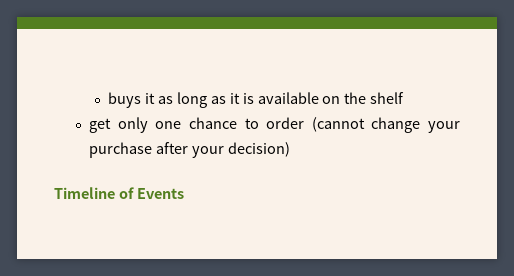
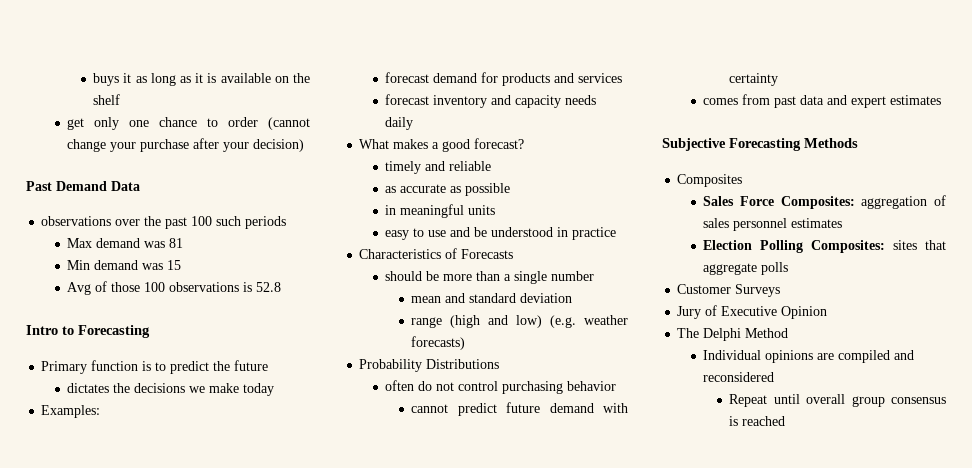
[54,187,184,199] Timeline of Events -> [26,181,140,191] [41,216,287,229] [67,238,184,248] [67,260,182,270] [67,281,282,295] [26,325,150,338] [41,360,269,374] [67,383,275,396] [41,405,101,418] [385,72,623,86] [385,94,597,108] [385,117,414,130] [359,138,525,152] [385,161,492,174] [385,183,511,196] [385,204,496,218] [385,227,617,240] [359,248,514,259] [385,271,595,284] [411,293,573,303] [411,315,628,328] [411,336,466,350] [359,359,500,372] [385,380,617,394] [411,402,628,416] [729,73,779,86] [703,94,942,108] [662,138,858,151] [677,174,743,187] [703,195,946,209] [703,218,843,231] [703,240,946,253] [703,262,789,275] [677,284,781,297] [677,305,828,319] [677,328,789,341] [703,350,915,363] [703,372,775,382] [729,394,946,407] [729,416,786,426] Past Demand Data // observations over the past 100 such periods // Max demand was 81 // Min demand was 15 // Avg of those 100 observations is 52.8 // Intro to Forecasting // Primary function is to predict the future // dictates the decisions we make today // Examples: // forecast demand for products and services // forecast inventory and capacity needs daily // What makes a good forecast? // timely and reliable // as accurate as possible // in meaningful units // easy to use and be understood in practice // Characteristics of Forecasts // should be more than a single number // mean and standard deviation // range (high and low) (e.g. weather forecasts) // Probability Distributions // often do not control purchasing behavior // cannot predict future demand with certainty // comes from past data and expert estimates // Subjective Forecasting Methods // Composites // Sales Force Composites: aggregation of sales personnel estimates // Election Polling Composites: sites that aggregate polls // Customer Surveys // Jury of Executive Opinion // The Delphi Method // Individual opinions are compiled and reconsidered // Repeat until overall group consensus is reached

